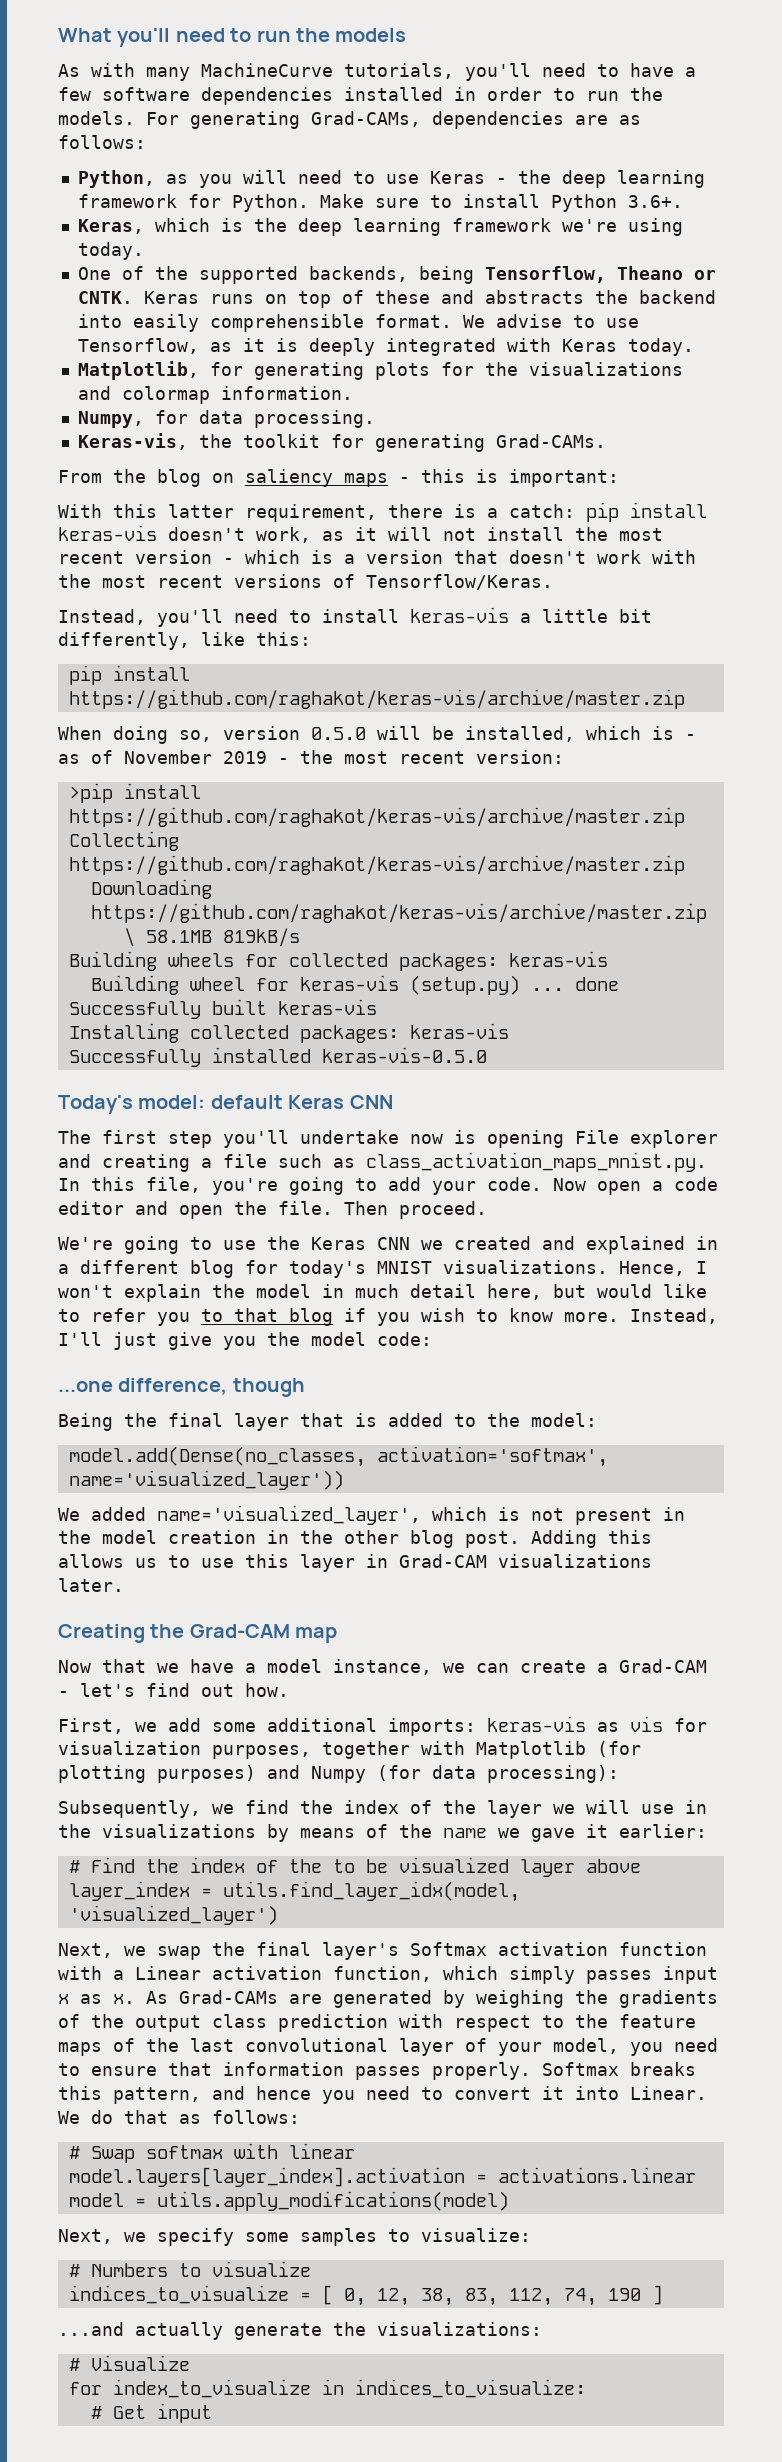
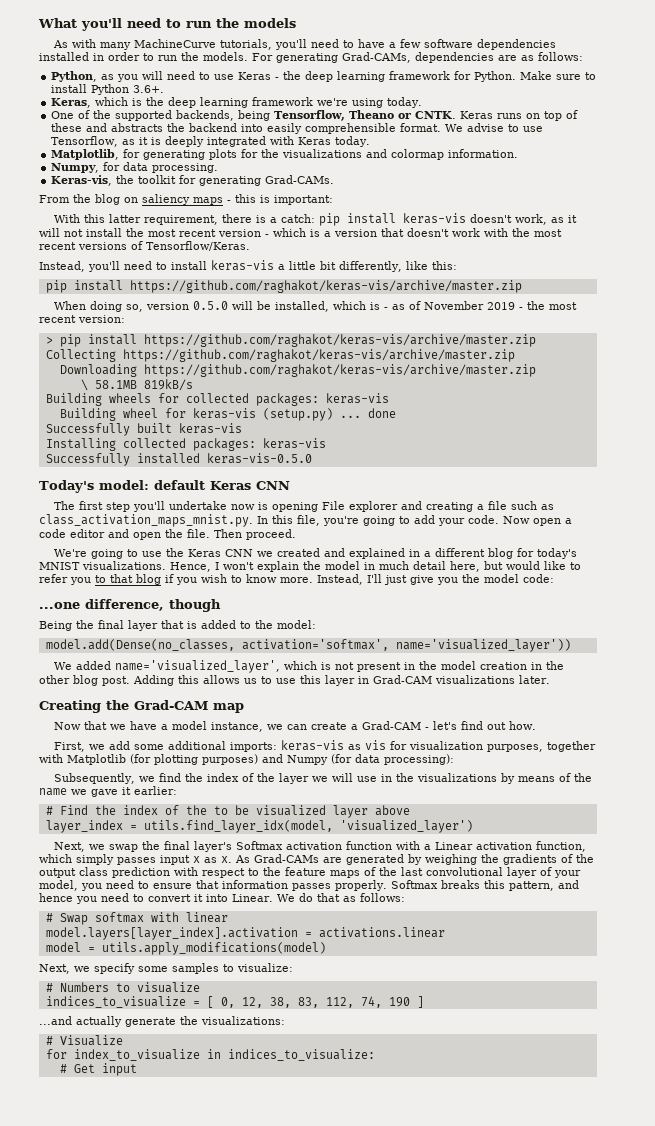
[68,783,113,803] >pip -> [45,334,81,347] > pip

